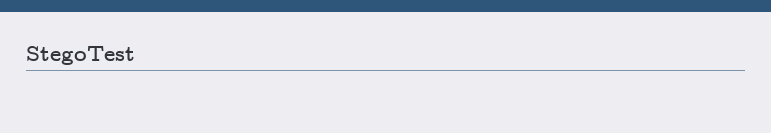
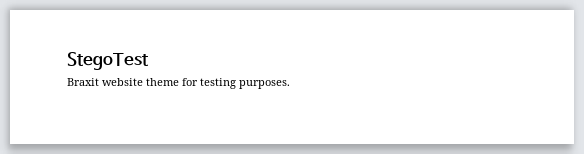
(135, 55) none -> [67,78,290,89] // Braxit website theme for testing purposes.

